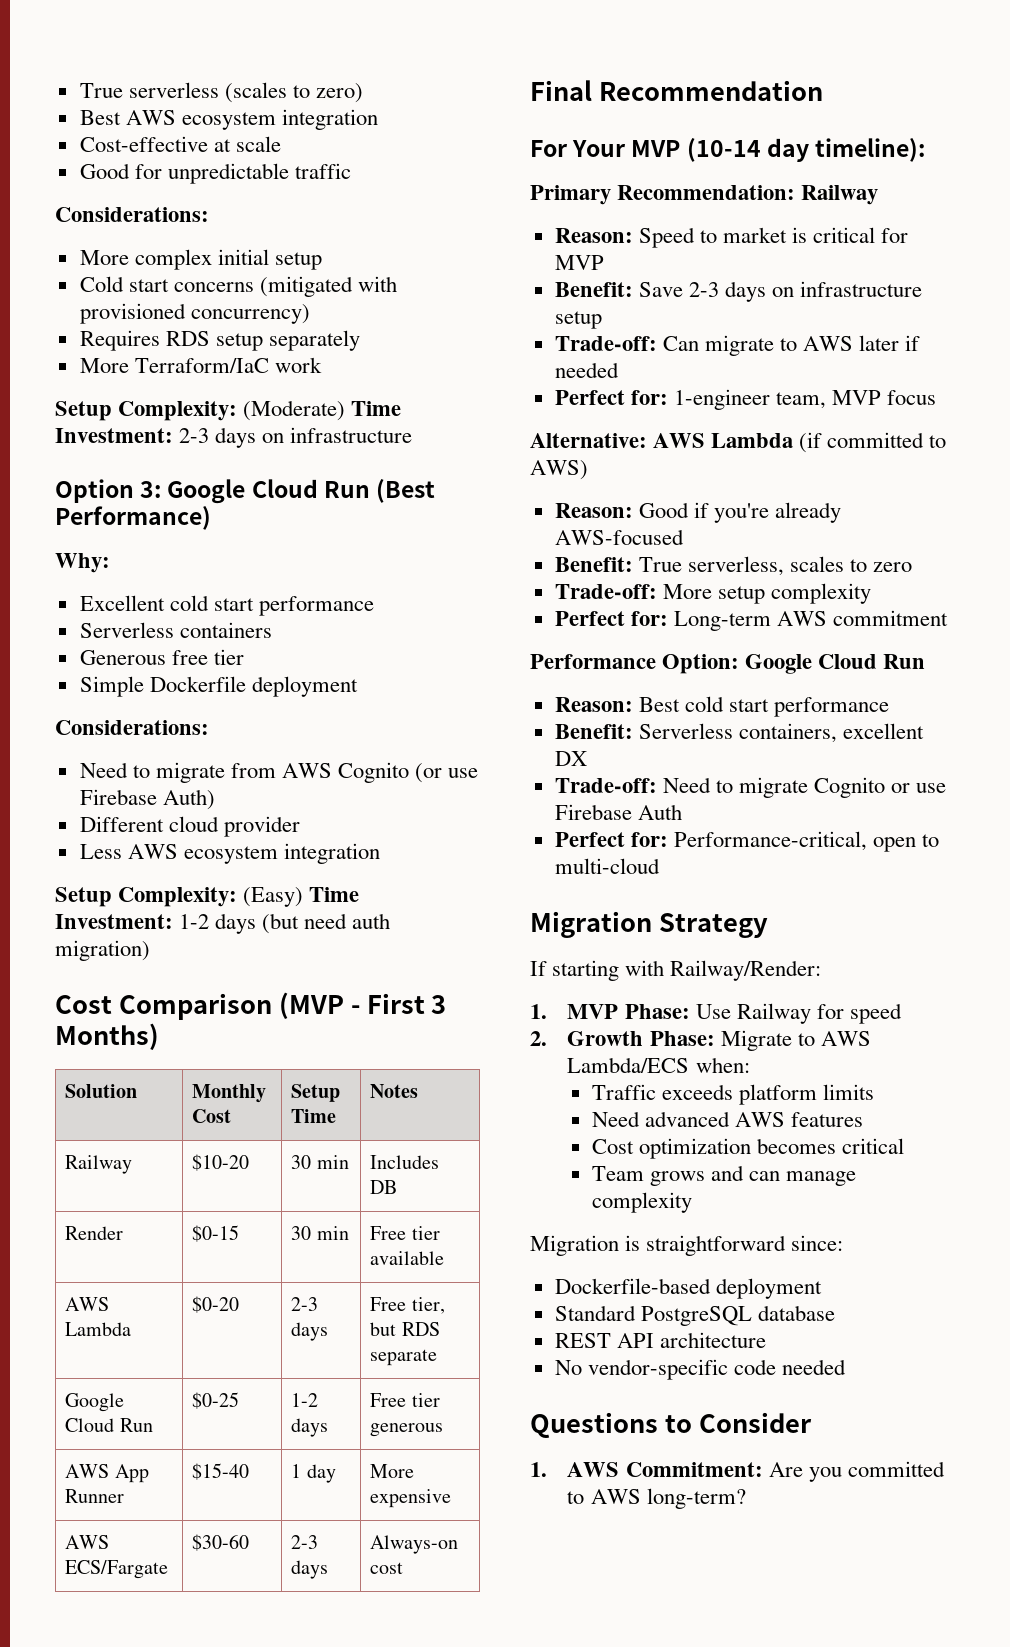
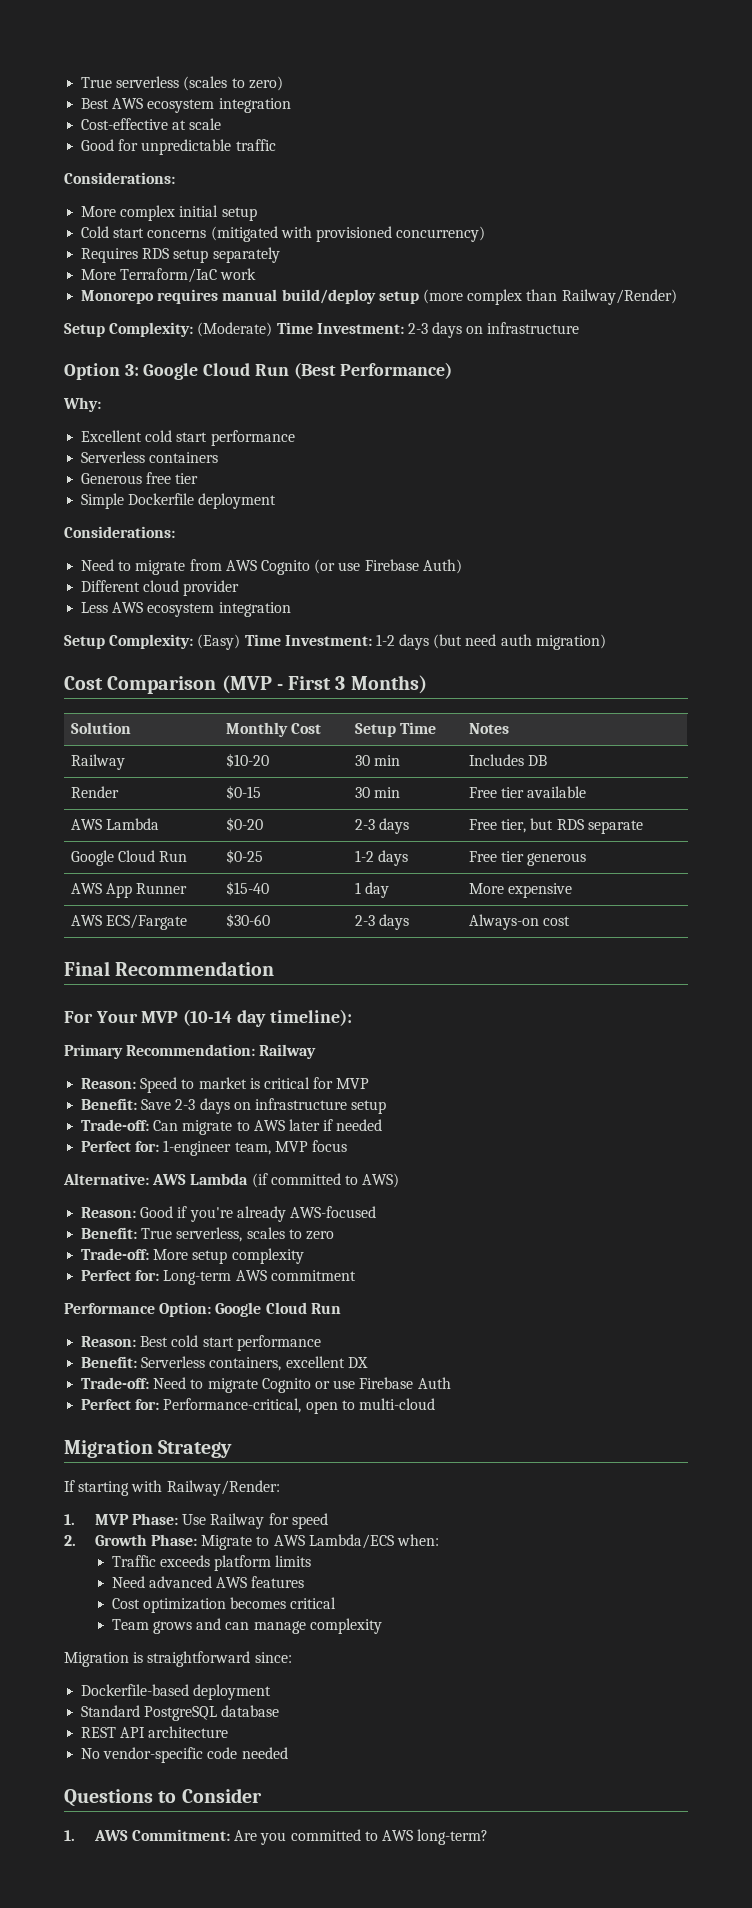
(322, 365) none -> [81,289,677,305] // Monorepo requires manual build/deploy setup (more complex than Railway/Render)

